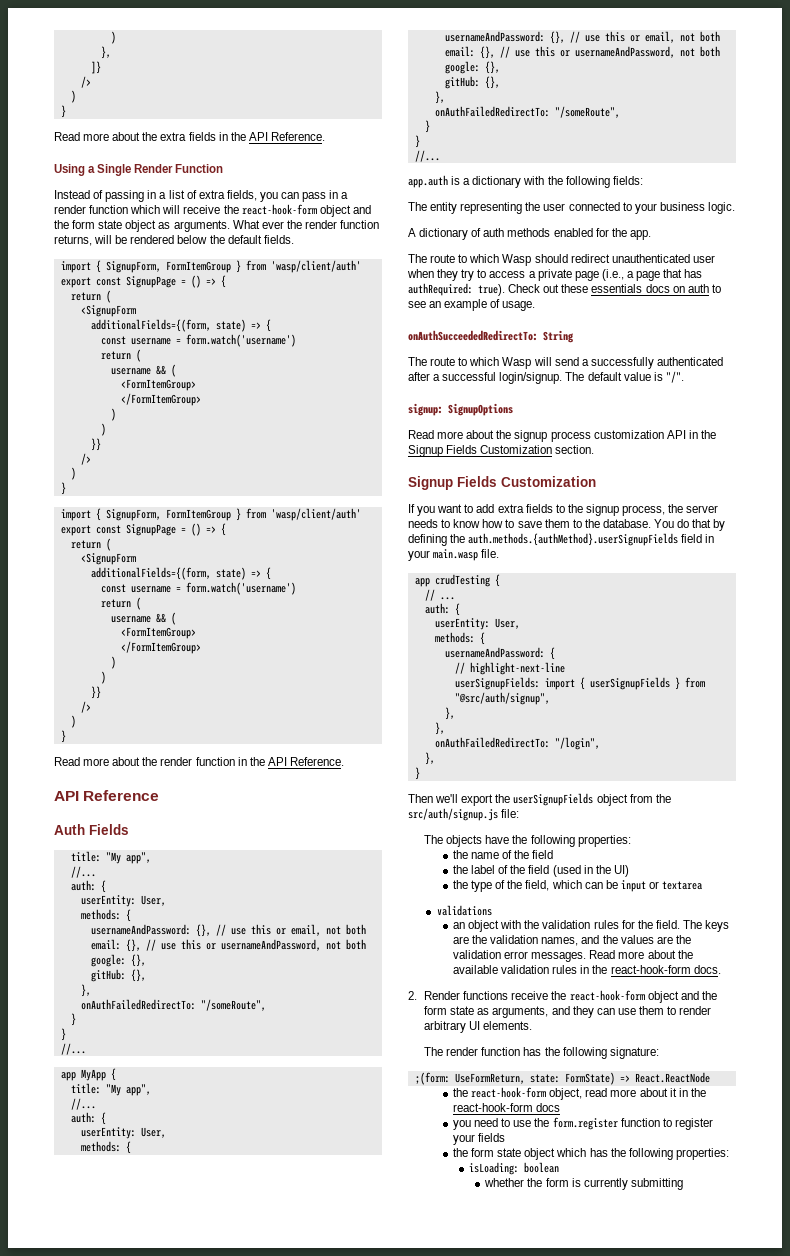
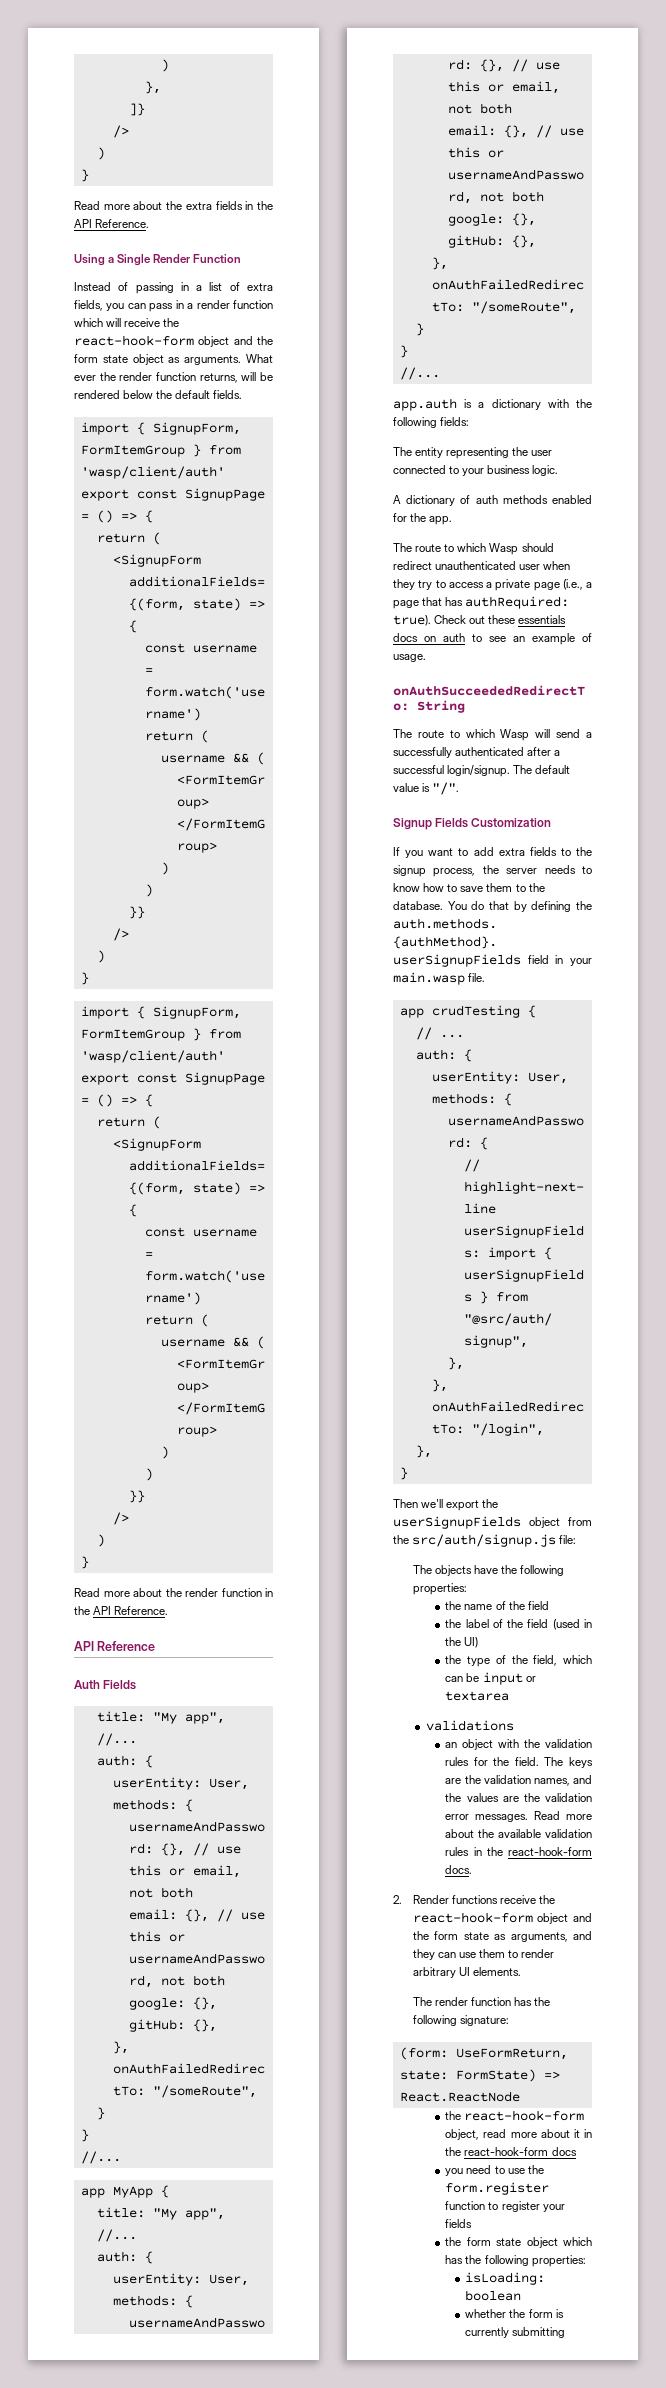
[408,403,513,416] [408,430,716,442] [408,445,595,457] // signup: SignupOptions // Read more about the signup process customization API in the Signup Fields Customization section. -> (460, 788) none
[414,1072,450,1085] ;(form: -> [399,2047,448,2060] (form:

